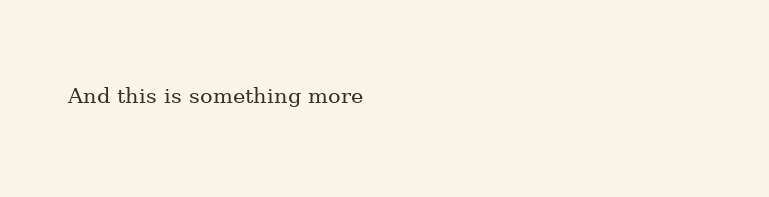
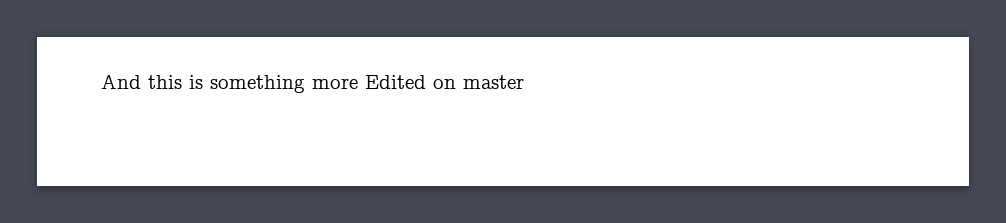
(363, 98) none -> [365,75,524,89] Edited on master

